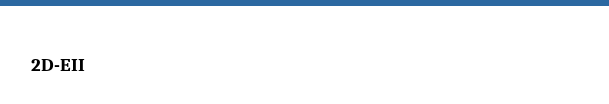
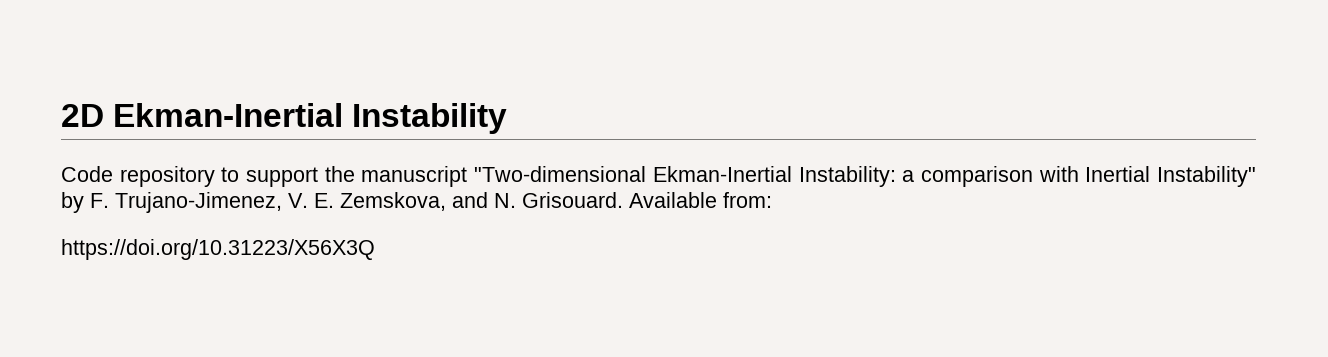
[31,59,85,71] 2D-EII -> [61,103,508,134] [61,166,1256,187] [61,192,772,213] [61,239,375,260] 2D Ekman-Inertial Instability // Code repository to support the manuscript "Two-dimensional Ekman-Inertial Instability: a comparison with Inertial Instability" by F. Trujano-Jimenez, V. E. Zemskova, and N. Grisouard. Available from: // https://doi.org/10.31223/X56X3Q

